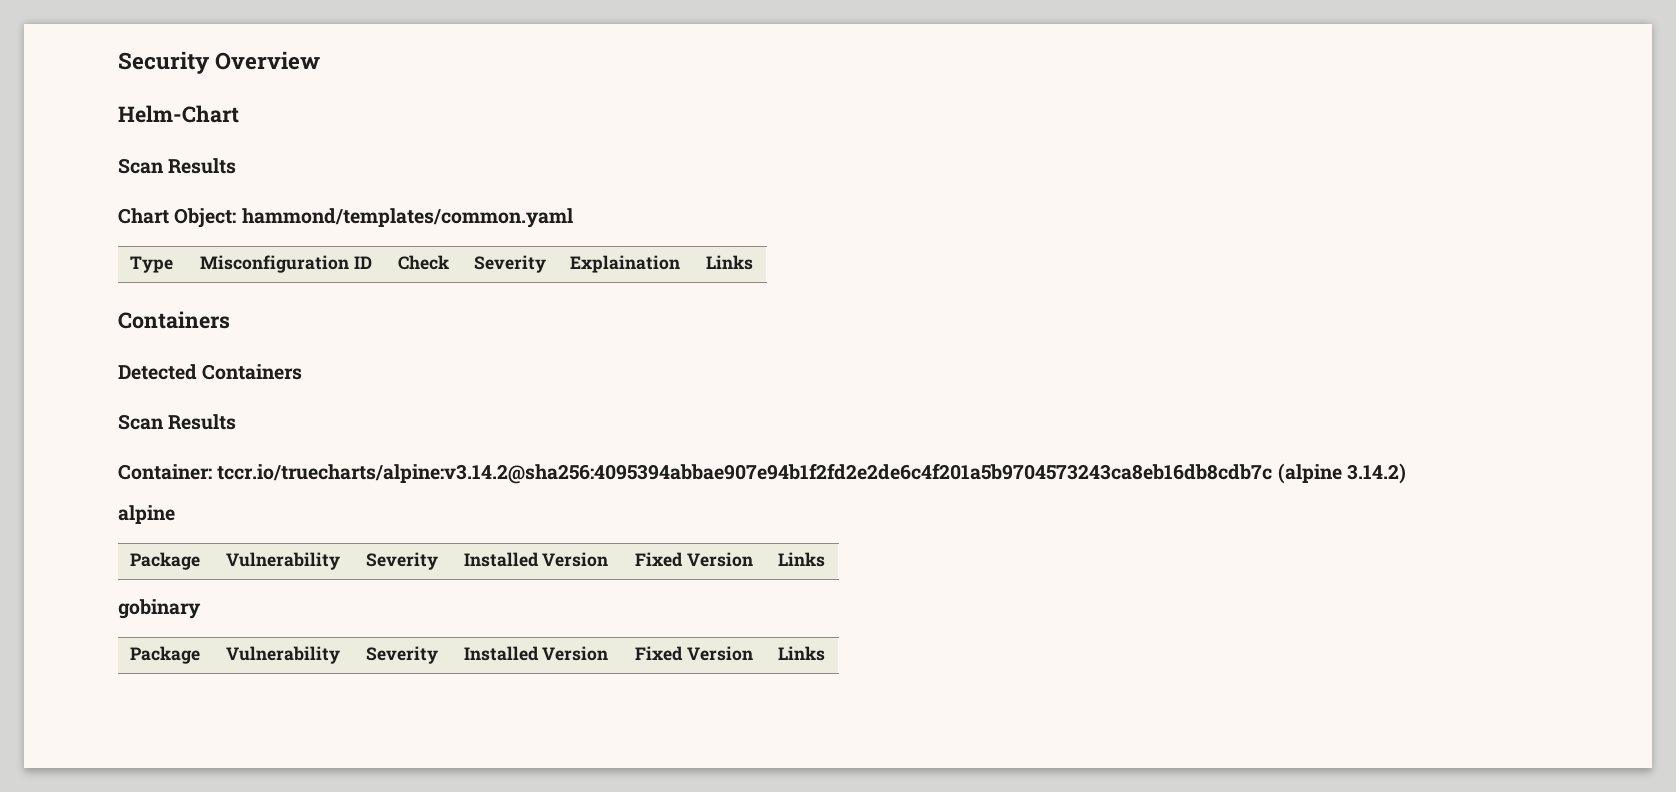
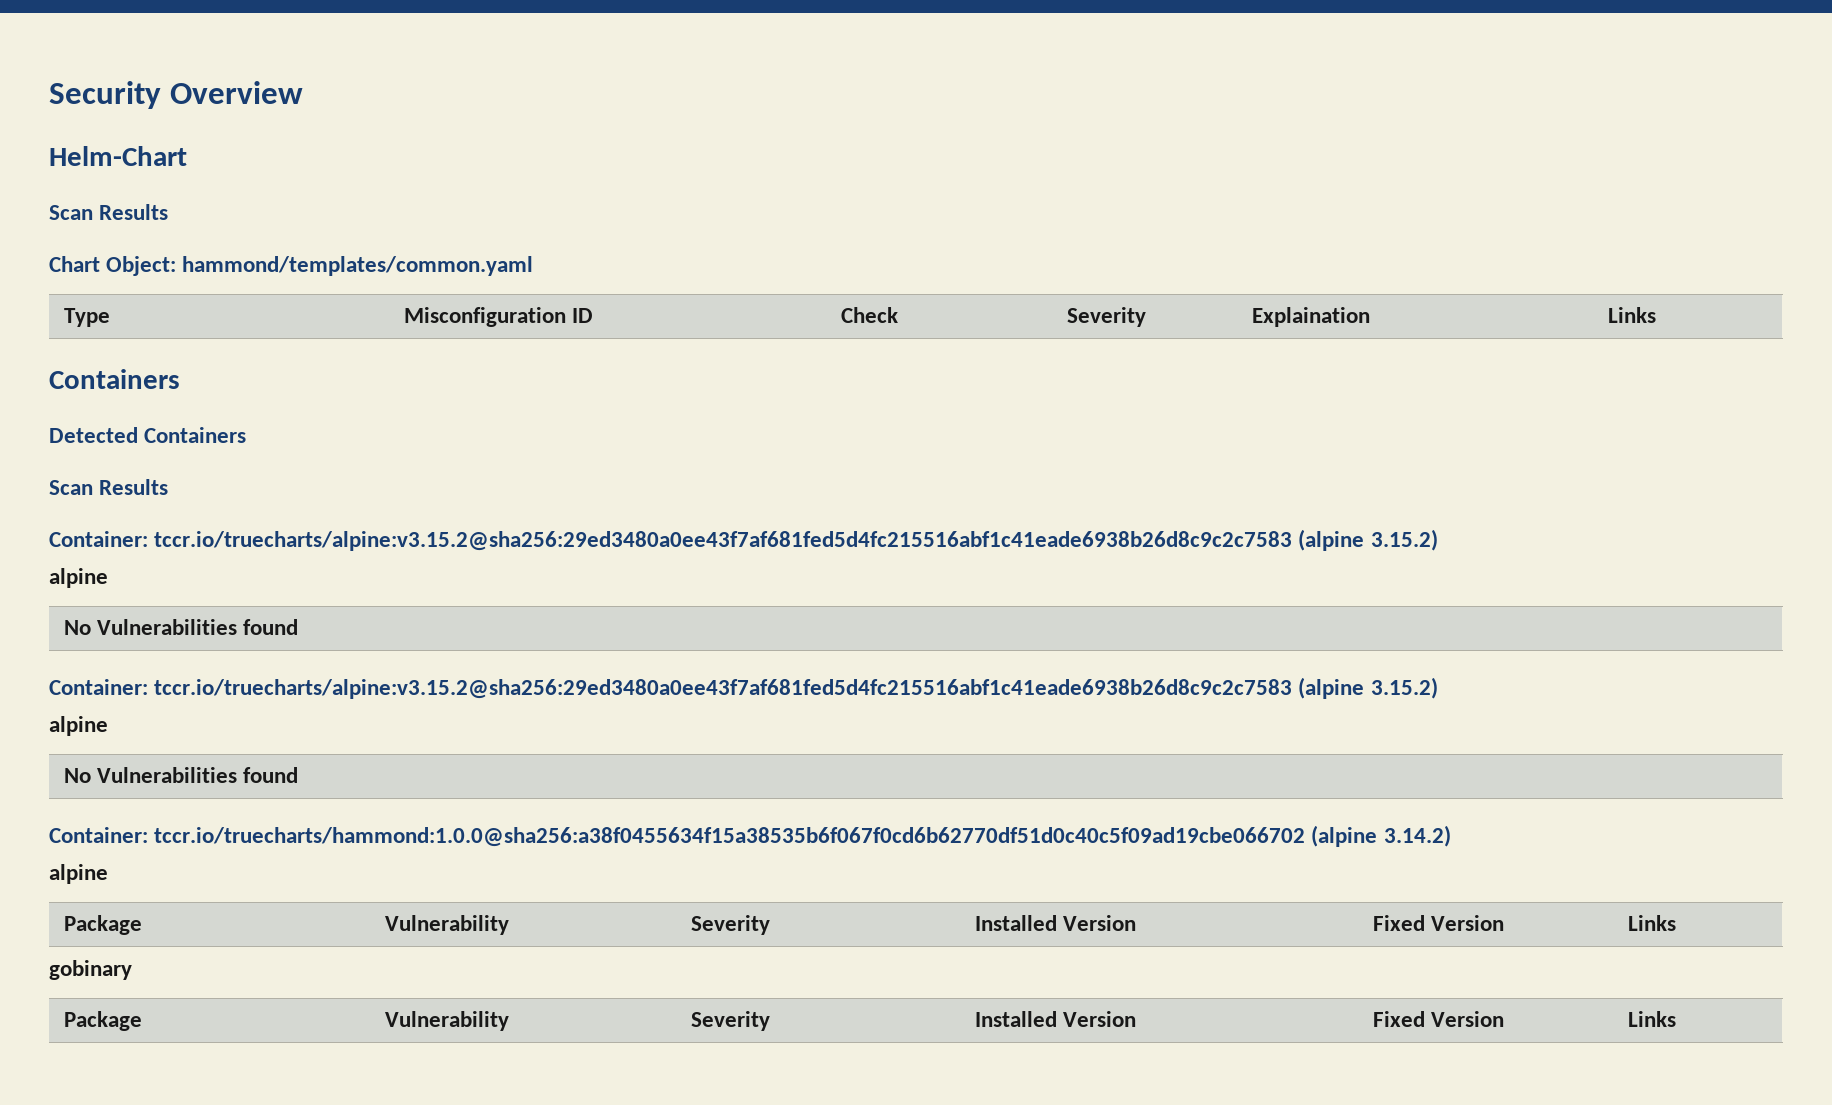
[217,463,1273,484] tccr.io/truecharts/alpine:v3.14.2@sha256:4095394abbae907e94b1f2fd2e2de6c4f201a5b9704573243ca8eb16db8cdb7c -> [154,529,1438,551] [49,568,108,588] [63,619,298,635] [49,677,1438,699] [49,716,108,736] [63,767,298,783] [49,827,1306,847] tccr.io/truecharts/alpine:v3.15.2@sha256:29ed3480a0ee43f7af681fed5d4fc215516abf1c41eade6938b26d8c9c2c7583 (alpine 3.15.2) // alpine // No Vulnerabilities found // Container: tccr.io/truecharts/alpine:v3.15.2@sha256:29ed3480a0ee43f7af681fed5d4fc215516abf1c41eade6938b26d8c9c2c7583 (alpine 3.15.2) // alpine // No Vulnerabilities found // Container: tccr.io/truecharts/hammond:1.0.0@sha256:a38f0455634f15a38535b6f067f0cd6b62770df51d0c40c5f09ad19cbe066702

